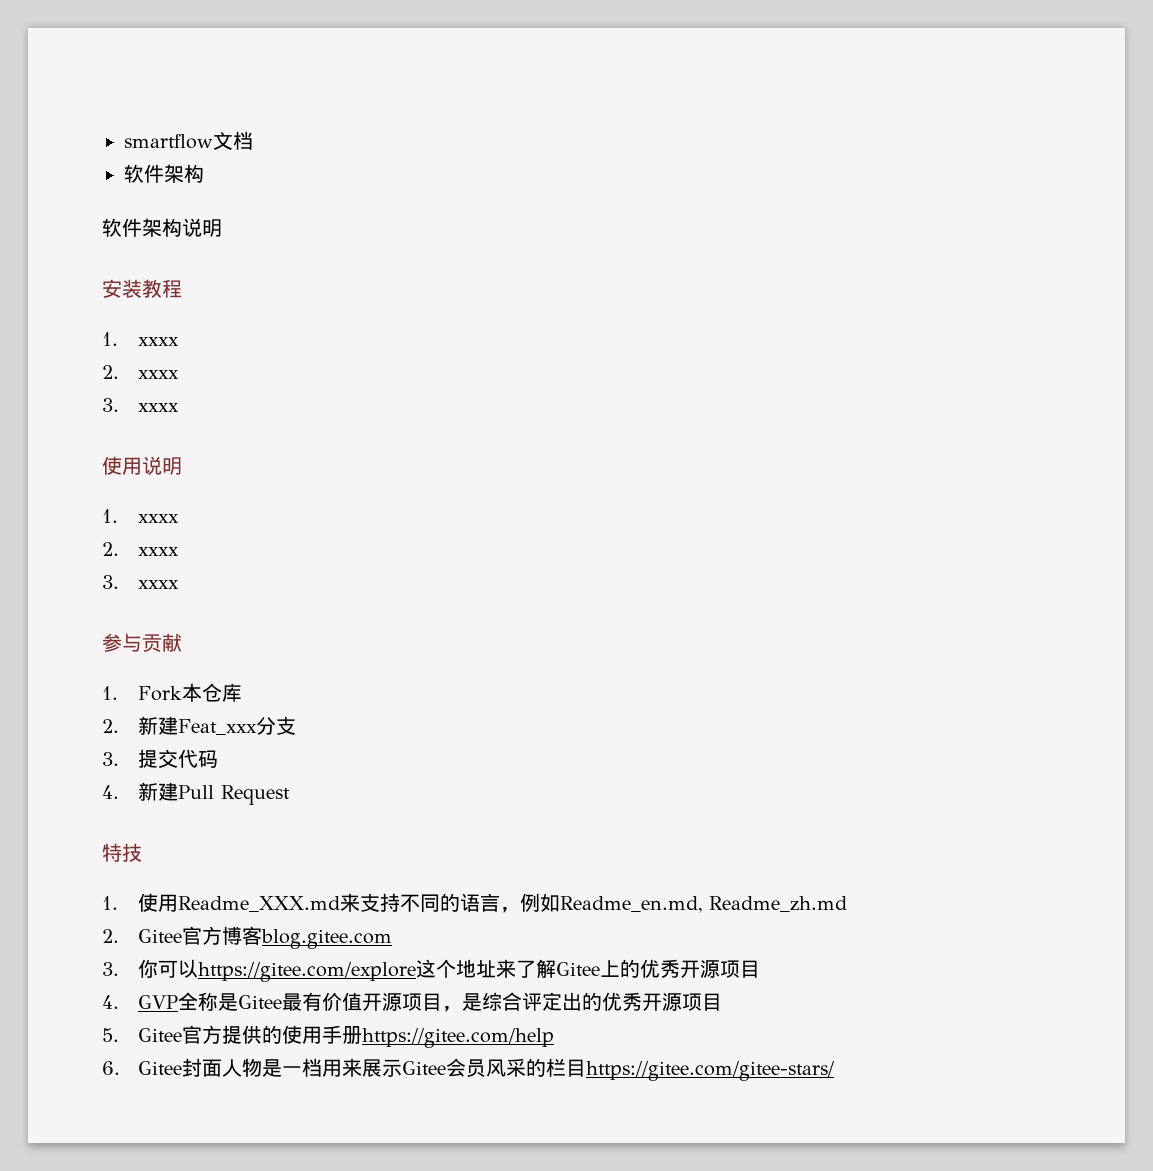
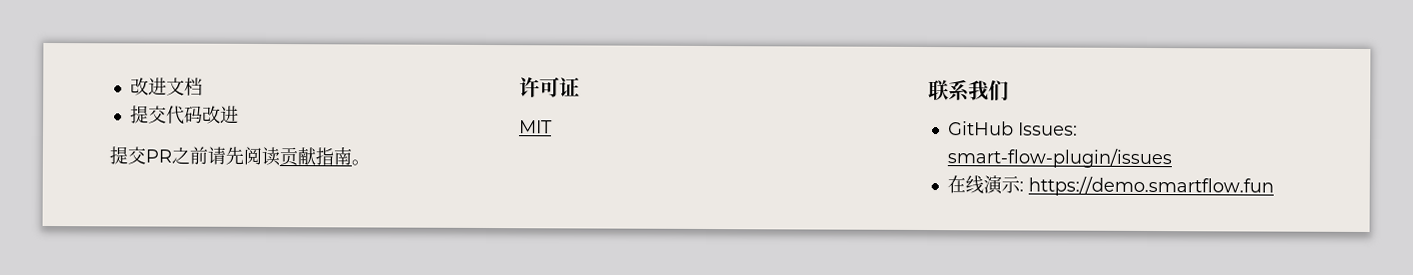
[124,134,213,149] smartflow -> [129,77,167,96] 改进
[124,164,204,183] [102,218,222,237] [102,279,182,298] [102,332,180,346] [102,365,180,379] [102,398,180,412] [102,456,182,475] [102,509,180,523] [102,542,180,556] [102,575,180,589] [102,633,182,653] [102,683,243,702] [102,716,297,735] [102,749,219,768] [102,782,291,805] [102,843,142,862] [102,893,848,913] [102,926,393,949] [102,959,761,982] [102,992,723,1012] [102,1025,555,1048] [102,1058,836,1081] 软件架构 // 软件架构说明 // 安装教程 // 1. xxxx // 2. xxxx // 3. xxxx // 使用说明 // 1. xxxx // 2. xxxx // 3. xxxx // 参与贡献 // 1. Fork本仓库 // 2.新建Feat_xxx分支 // 3.提交代码 // 4.新建Pull Request // 特技 // 1.使用Readme_XXX.md来支持不同的语言，例如Readme_en.md, Readme_zh.md // 2. Gitee官方博客blog.gitee.com // 3.你可以https://gitee.com/explore这个地址来了解Gitee上的优秀开源项目 // 4. GVP全称是Gitee最有价值开源项目，是综合评定出的优秀开源项目 // 5. Gitee官方提供的使用手册https://gitee.com/help // 6. Gitee封面人物是一档用来展示Gitee会员风采的栏目https://gitee.com/gitee-stars/ -> [129,105,239,125] [109,146,370,167] [519,77,580,98] [519,120,553,134] [928,79,1009,102] [947,121,1078,136] [946,148,1172,169] [946,175,1274,197] 提交代码改进 // 提交PR之前请先阅读贡献指南。 // 许可证 // MIT // 联系我们 // GitHub Issues: smart-flow-plugin/issues // 在线演示: https://demo.smartflow.fun

